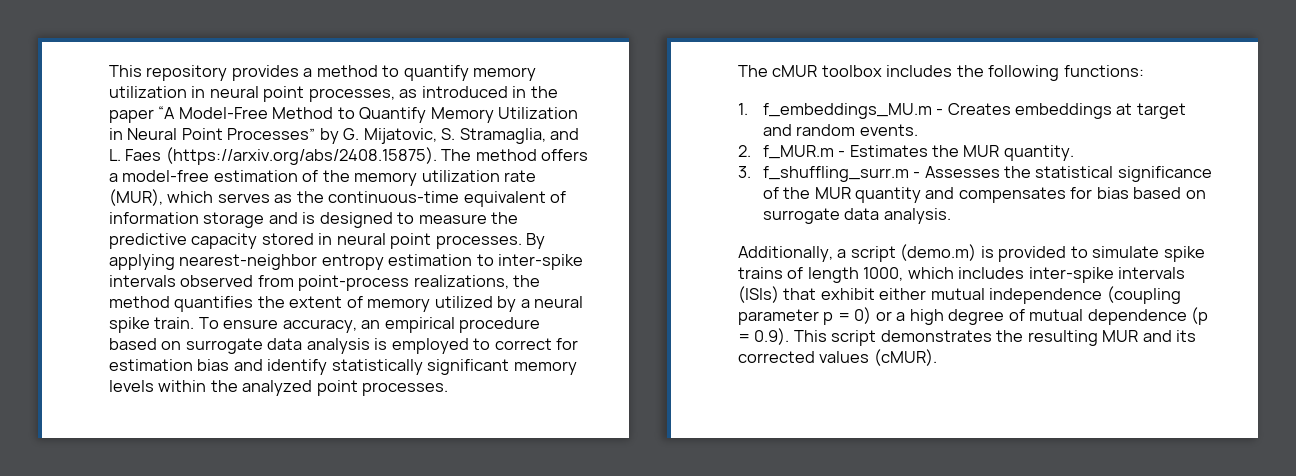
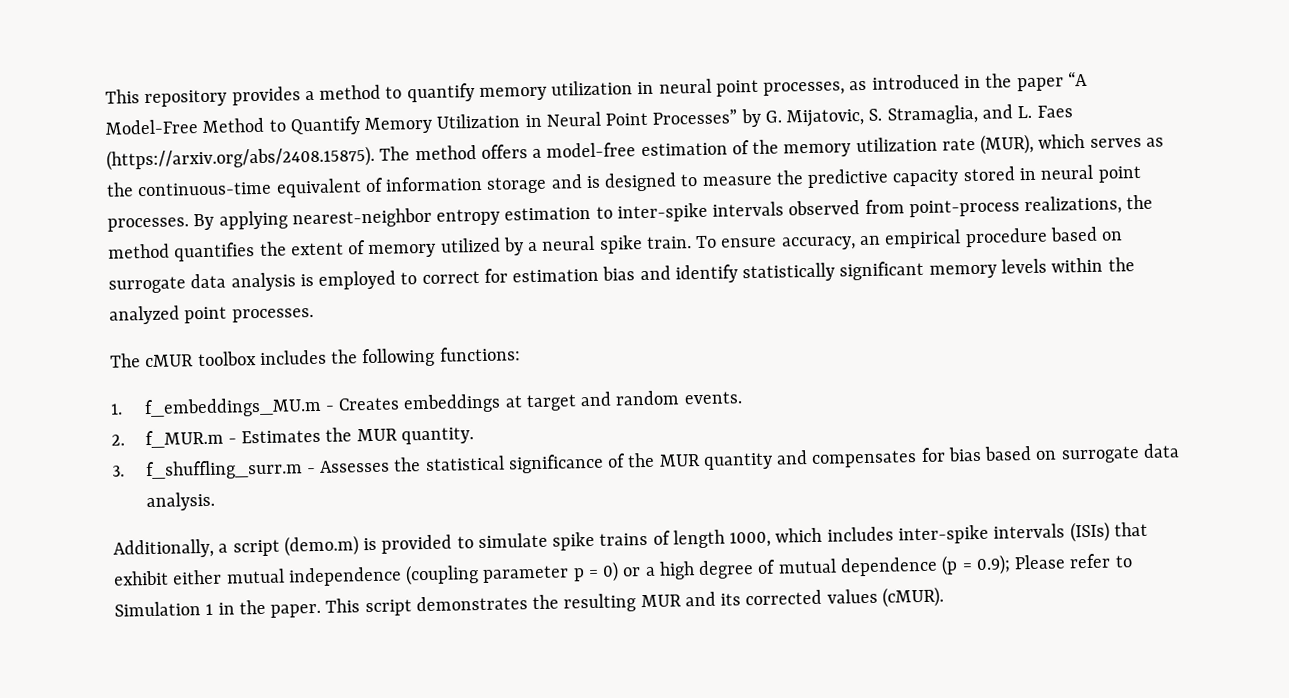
[754,328,790,345] 0.9). -> [975,553,1133,576] [114,599,322,618] 0.9); Please refer to Simulation 1 in the paper.

